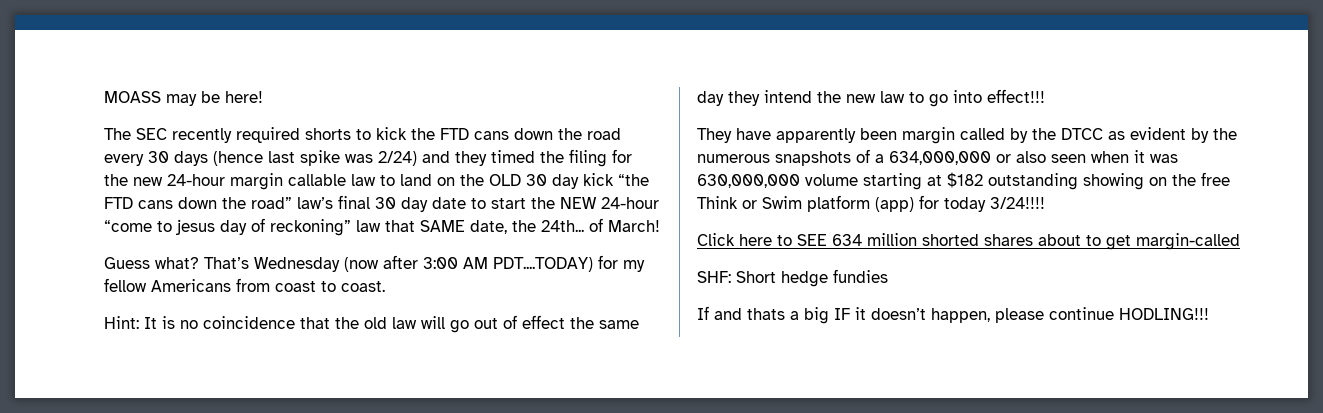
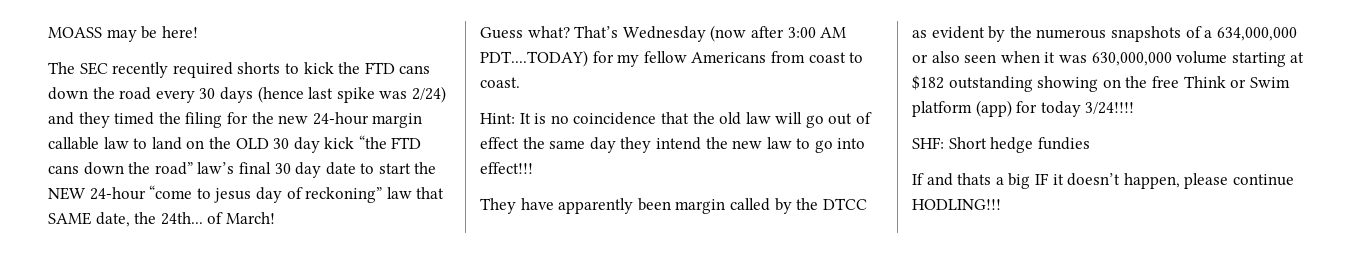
[697,233,1240,250] // Click here to SEE 634 million shorted shares about to get margin-called -> (1135, 108) none

